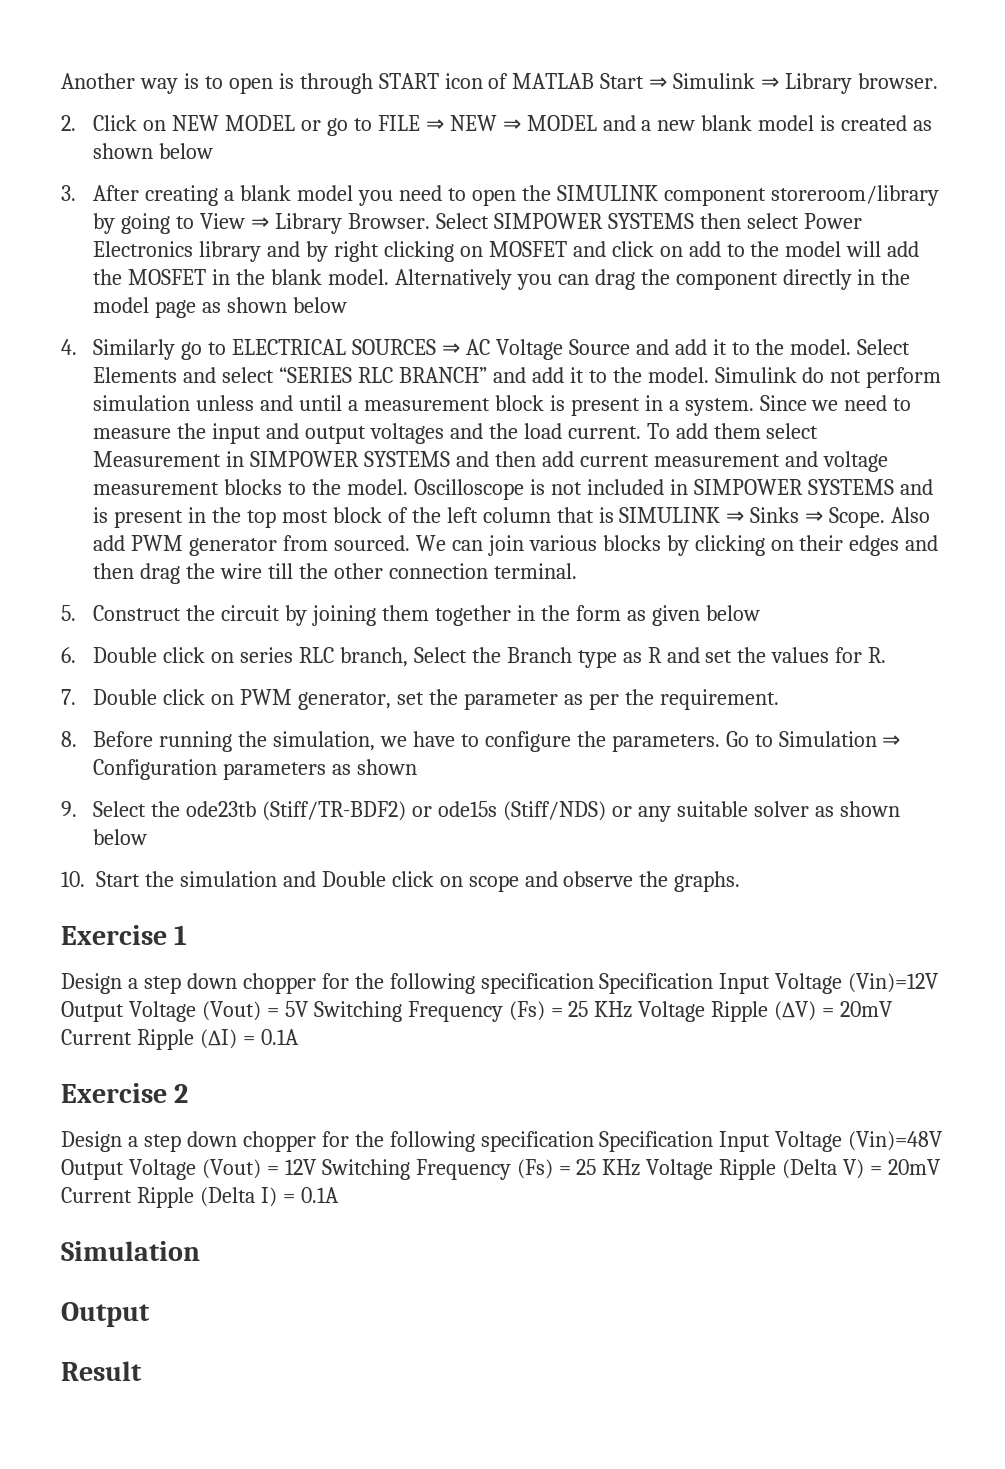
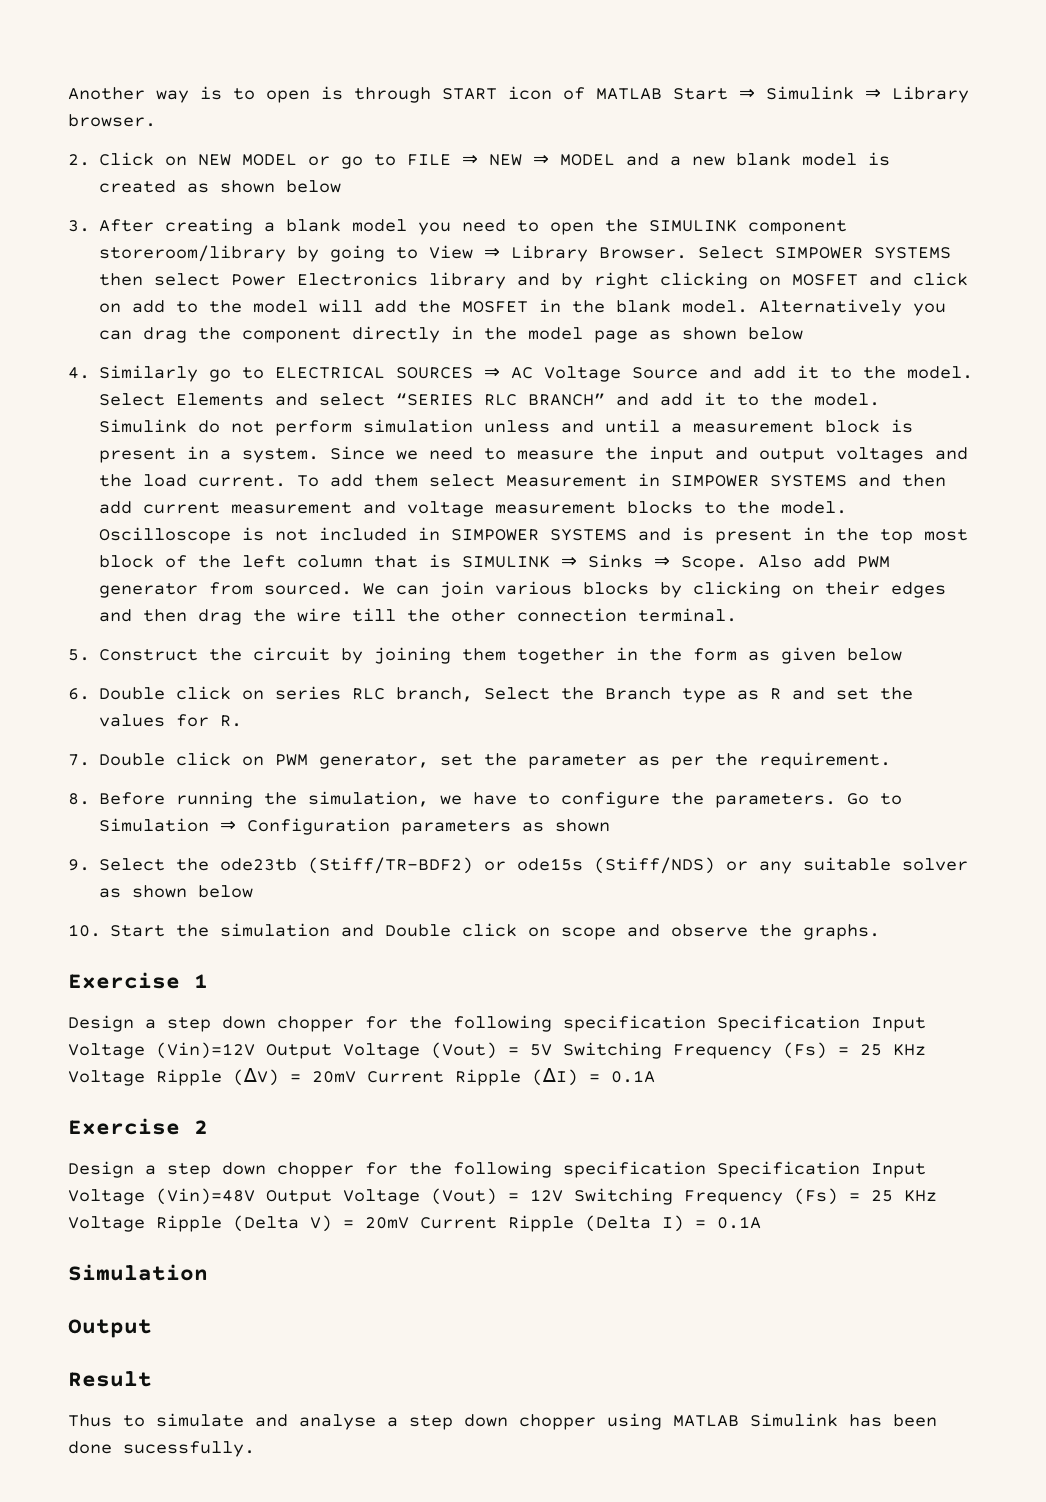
(142, 1371) none -> [68,1413,937,1430] [68,1441,255,1457] // Thus to simulate and analyse a step down chopper using MATLAB Simulink has been done sucessfully.

